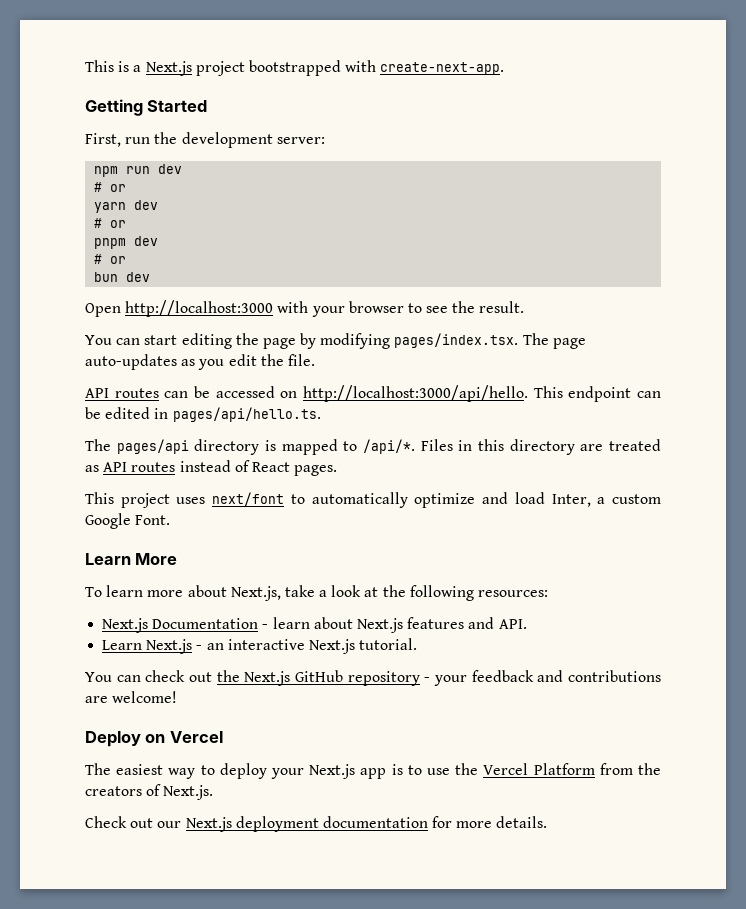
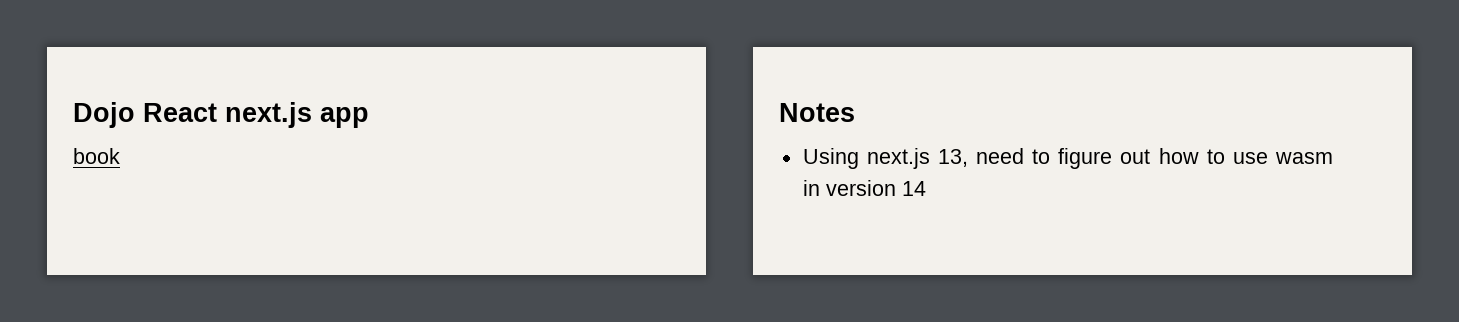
[85,60,505,76] [85,99,208,116] [85,132,325,148] [94,164,183,177] [94,182,127,192] [94,200,159,213] [94,218,127,228] [94,236,159,249] [94,254,127,264] [94,272,151,282] [85,300,525,317] [85,333,586,349] [85,354,315,370] [85,385,662,402] [85,407,321,422] [85,439,662,455] [85,460,338,476] [85,492,662,508] [85,513,171,529] [85,553,178,565] [85,585,549,601] [102,617,527,633] [102,638,418,654] [85,670,662,686] [85,691,178,703] [85,731,223,747] [85,763,661,779] [85,784,214,800] [85,816,548,832] This is a Next.js project bootstrapped with create-next-app. // Getting Started // First, run the development server: // npm run dev // # or // yarn dev // # or // pnpm dev // # or // bun dev // Open http://localhost:3000 with your browser to see the result. // You can start editing the page by modifying pages/index.tsx. The page auto-updates as you edit the file. // API routes can be accessed on http://localhost:3000/api/hello. This endpoint can be edited in pages/api/hello.ts. // The pages/api directory is mapped to /api/*. Files in this directory are treated as API routes instead of React pages. // This project uses next/font to automatically optimize and load Inter, a custom Google Font. // Learn More // To learn more about Next.js, take a look at the following resources: // Next.js Documentation - learn about Next.js features and API. // Learn Next.js - an interactive Next.js tutorial. // You can check out the Next.js GitHub repository - your feedback and contributions are welcome! // Deploy on Vercel // The easiest way to deploy your Next.js app is to use the Vercel Platform from the creators of Next.js. // Check out our Next.js deployment documentation for more details. -> [73,102,369,128] [73,148,120,164] [779,103,855,122] [802,148,1333,169] [802,180,926,196] Dojo React next.js app // book // Notes // Using next.js 13, need to figure out how to use wasm in version 14

